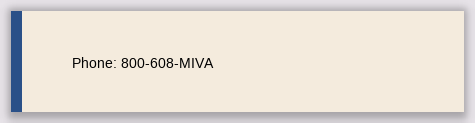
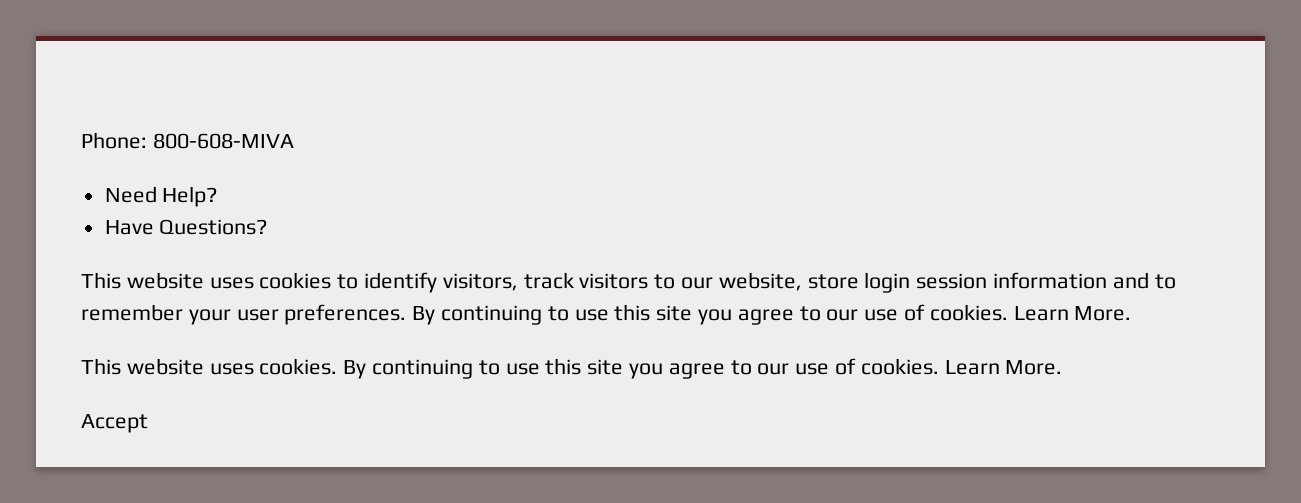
(214, 63) none -> [104,186,218,207] [104,219,268,235] [81,272,1176,293] [81,304,1132,325] [81,358,1063,379] [81,414,148,433] // Need Help? // Have Questions? // This website uses cookies to identify visitors, track visitors to our website, store login session information and to remember your user preferences. By continuing to use this site you agree to our use of cookies. Learn More. // This website uses cookies. By continuing to use this site you agree to our use of cookies. Learn More. // Accept

